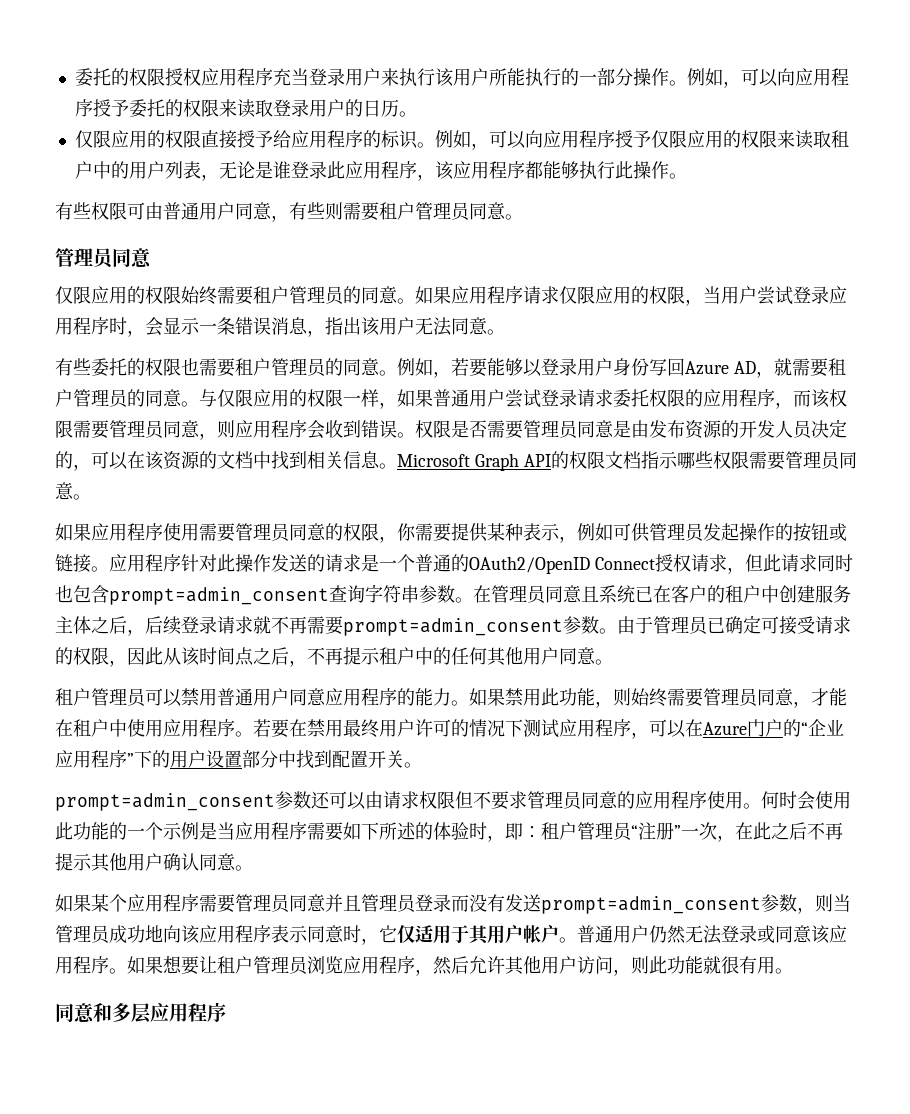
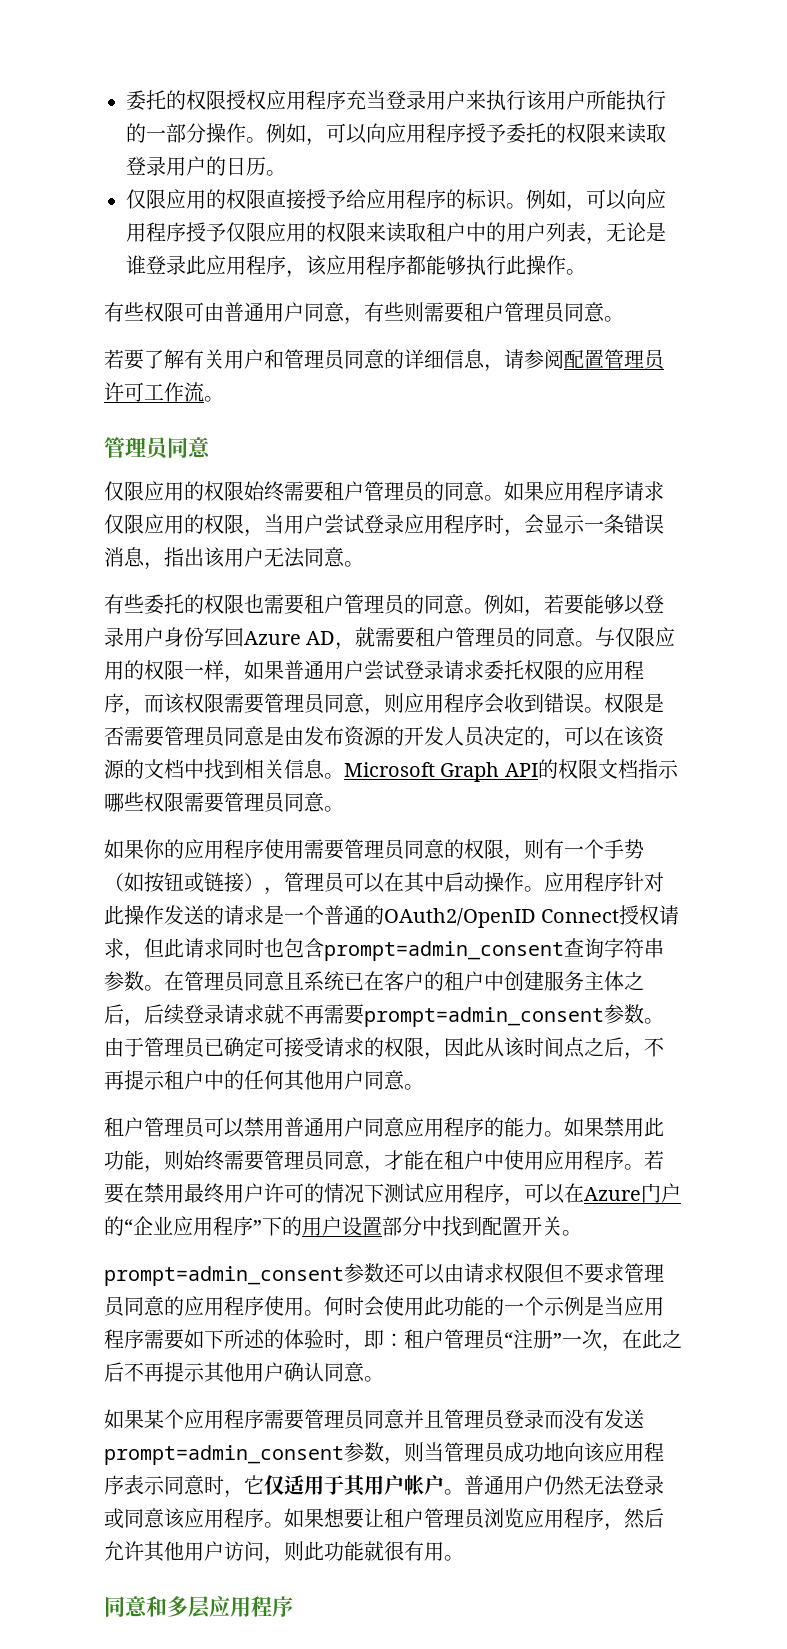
(523, 217) none -> [104,349,666,372] [104,382,224,402] // 若要了解有关用户和管理员同意的详细信息，请参阅配置管理员许可工作流。
(91, 532) none -> [144,839,184,859] 你的
[397,523,847,543] [55,554,91,573] 你需要提供某种表示，例如可供管理员发起操作的按钮或链接 -> [524,839,644,859] [104,872,524,895] 则有一个手势（如按钮或链接），管理员可以在其中启动操作

